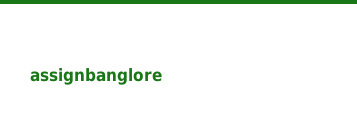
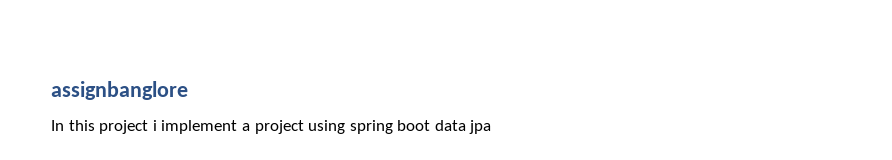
(162, 76) none -> [51,120,492,134] // In this project i implement a project using spring boot data jpa

